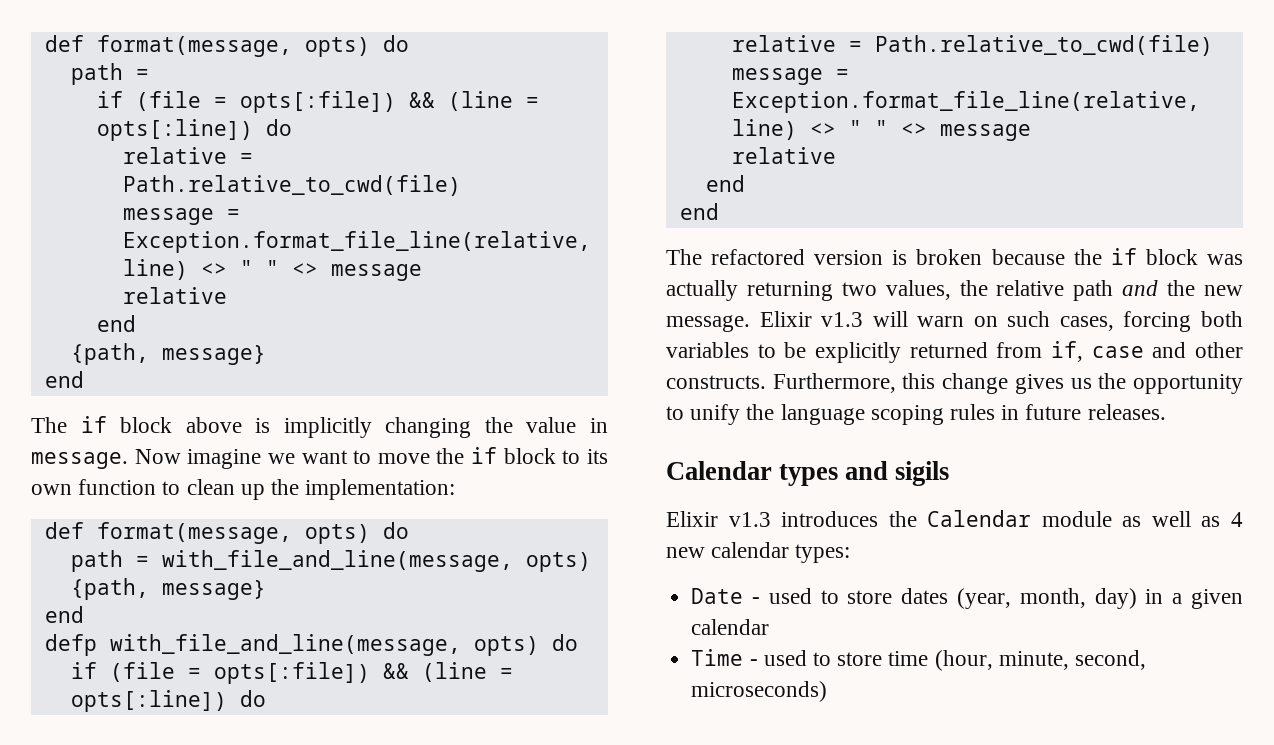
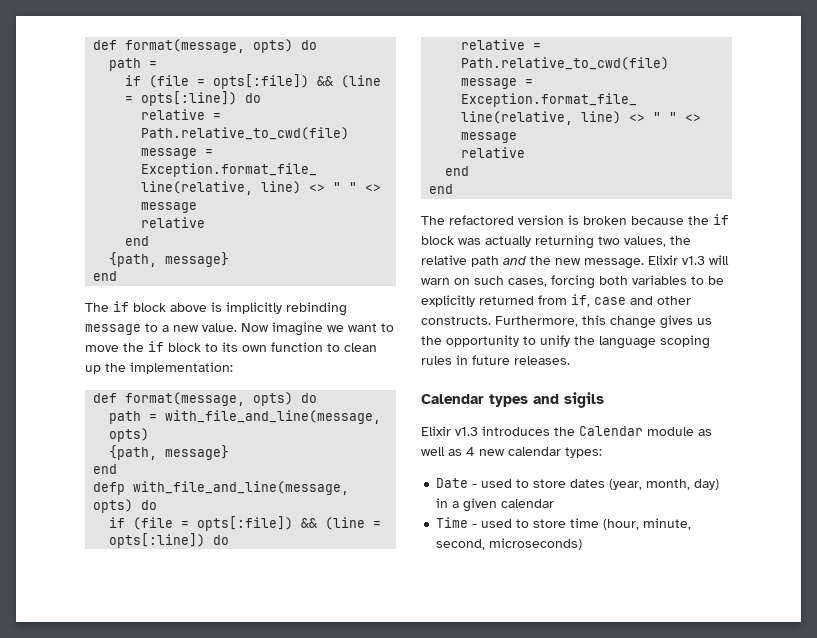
[385,417,608,438] [31,452,128,469] changing the value in message. -> [286,302,347,316] [85,323,237,335] rebinding message to a new value.

